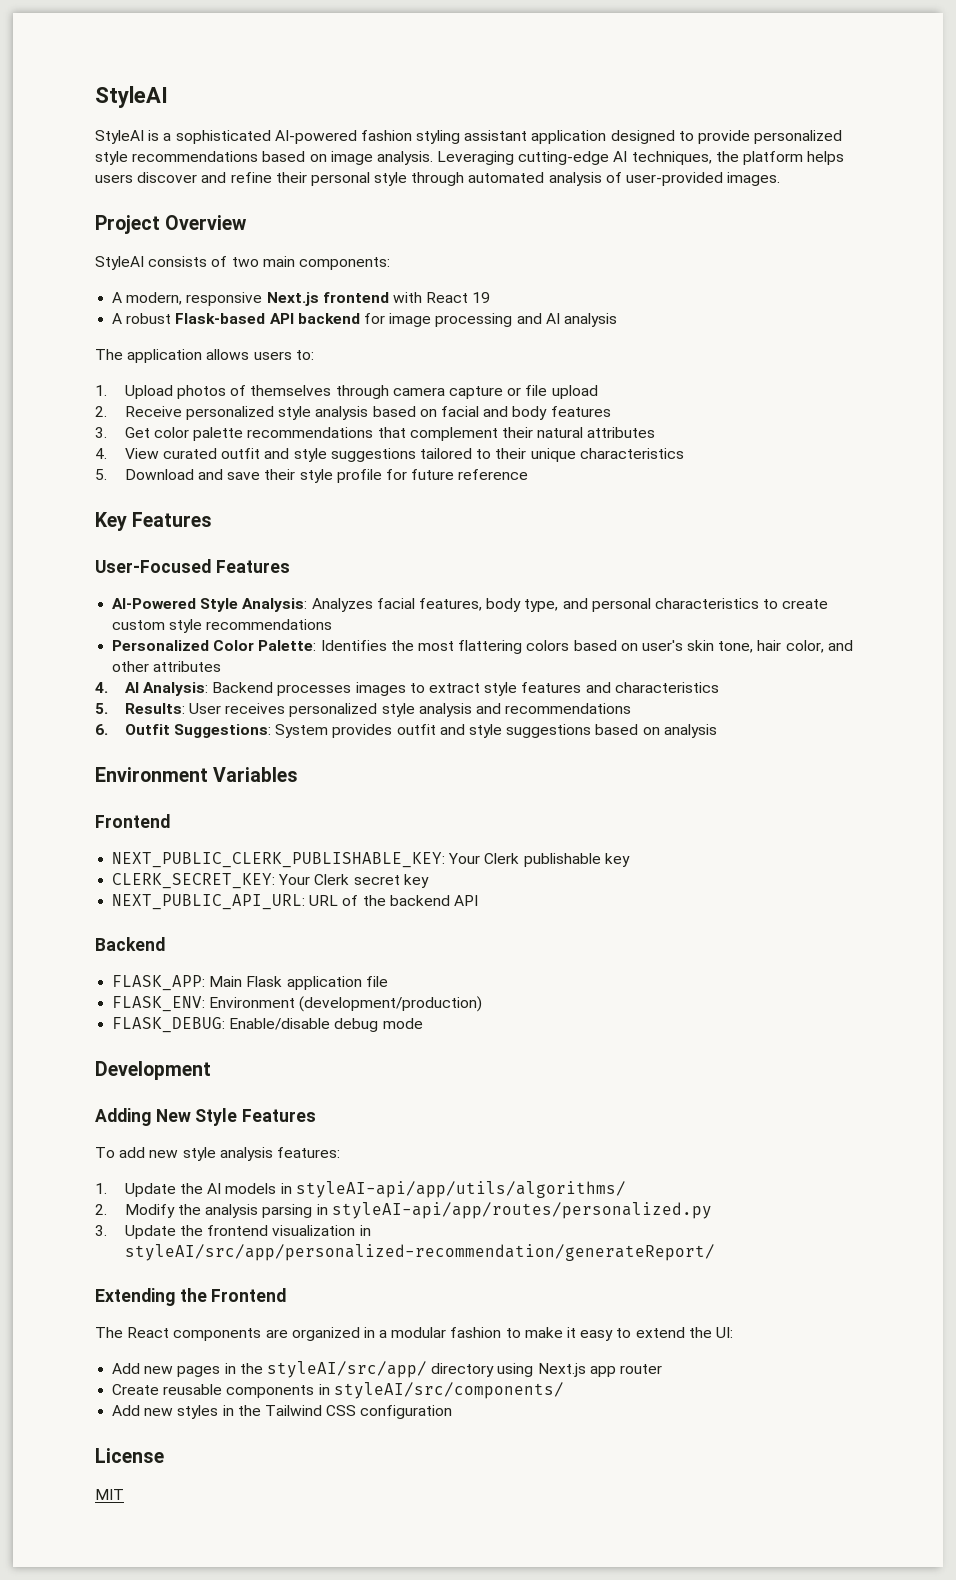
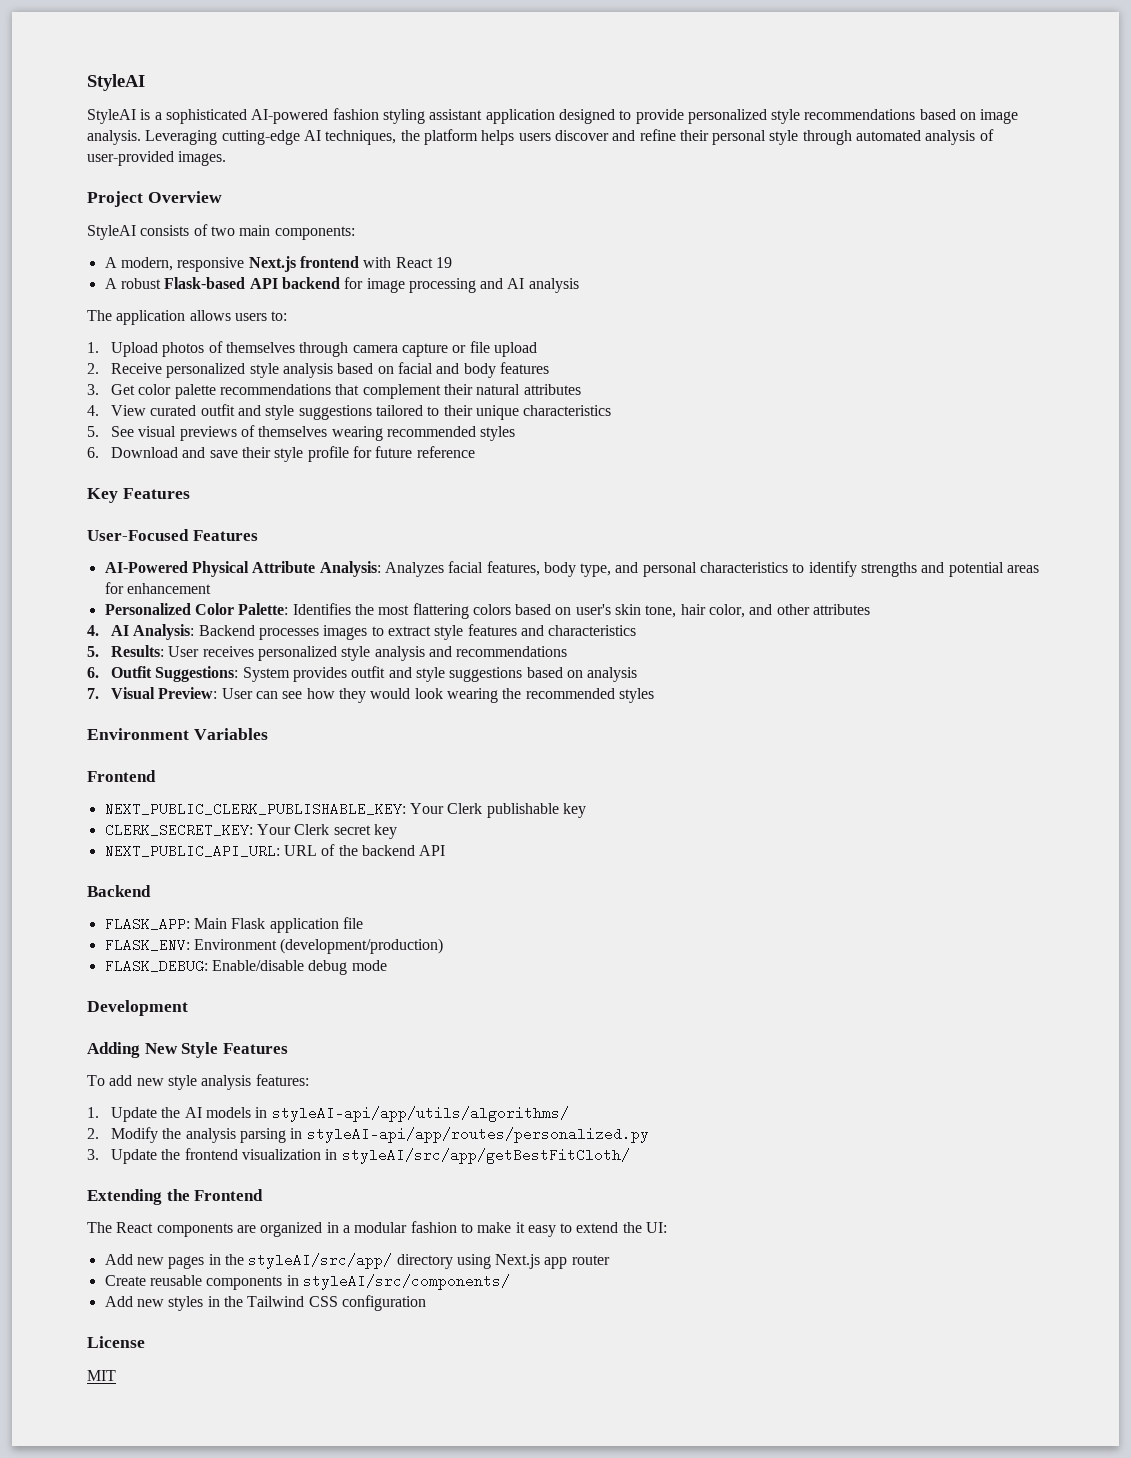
(107, 474) none -> [111,425,516,441] [87,447,99,458] See visual previews of themselves wearing recommended styles // 6.
[200,598,239,612] Style -> [191,561,316,577] Physical Attribute
[782,599,829,609] [112,619,333,633] create custom style recommendations -> [808,561,1040,577] [104,582,211,594] identify strengths and potential areas for enhancement
(717, 731) none -> [87,687,654,703] // 7. Visual Preview: User can see how they would look wearing the recommended styles
[124,1244,715,1261] styleAI/src/app/personalized-recommendation/generateReport/ -> [341,1148,630,1164] styleAI/src/app/getBestFitCloth/

